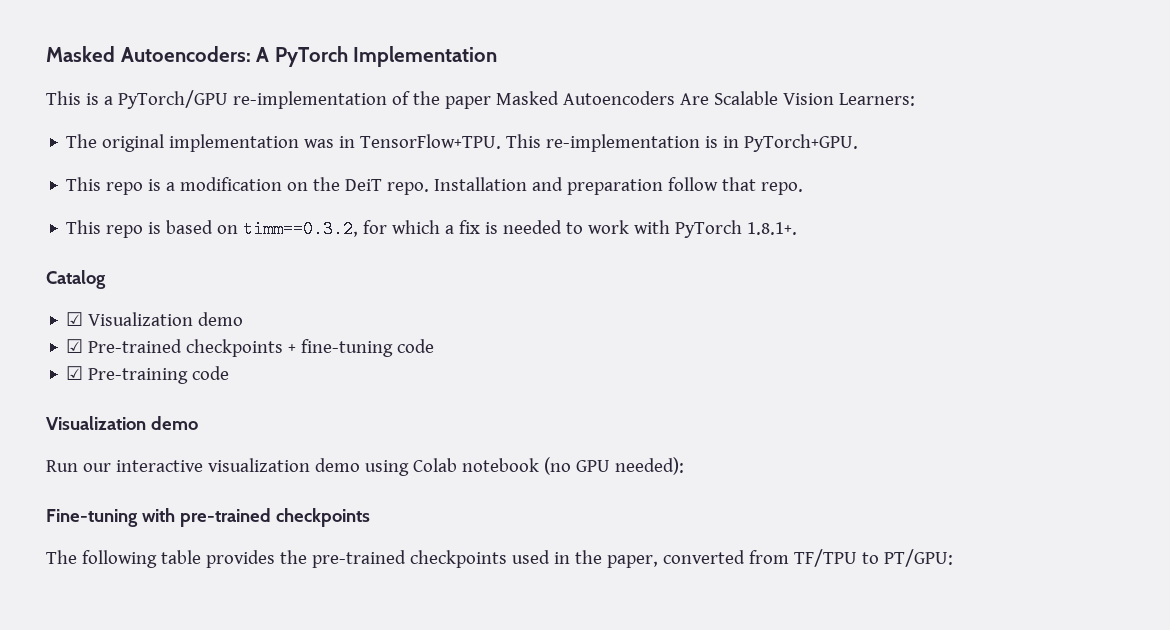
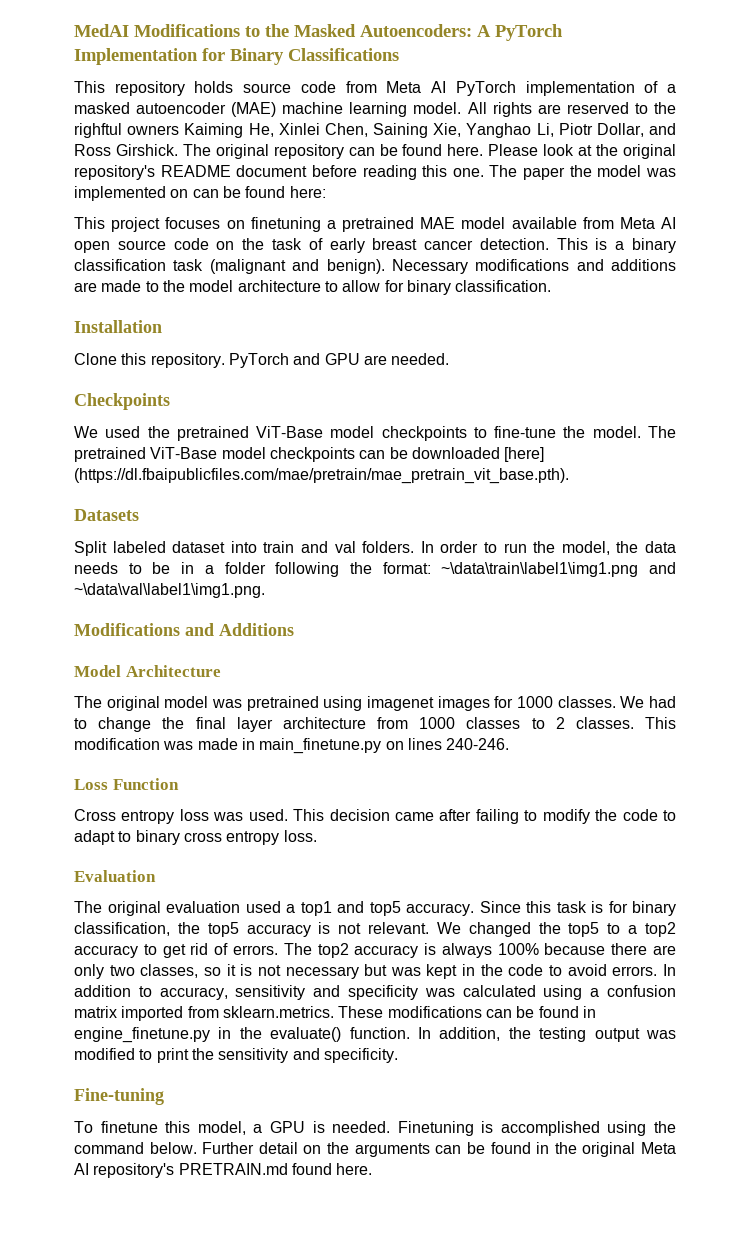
(46, 54) none -> [74,24,289,37] MedAI Modifications to the
[46,90,915,109] [66,134,859,152] [66,177,804,195] [66,220,798,238] [46,270,106,289] [66,312,244,326] [66,339,435,357] [66,366,230,384] [46,416,198,430] [46,457,684,476] [46,508,370,527] [46,549,953,568] // This is a PyTorch/GPU re-implementation of the paper Masked Autoencoders Are Scalable Vision Learners: // The original implementation was in TensorFlow+TPU. This re-implementation is in PyTorch+GPU. // This repo is a modification on the DeiT repo. Installation and preparation follow that repo. // This repo is based on timm==0.3.2, for which a fix is needed to work with PyTorch 1.8.1+. // Catalog // ☑ Visualization demo // ☑ Pre-trained checkpoints + fine-tuning code // ☑ Pre-training code // Visualization demo // Run our interactive visualization demo using Colab notebook (no GPU needed): // Fine-tuning with pre-trained checkpoints // The following table provides the pre-trained checkpoints used in the paper, converted from TF/TPU to PT/GPU: -> [202,48,399,65] [74,81,677,96] [74,102,676,117] [74,123,676,138] [74,144,676,159] [74,165,676,180] [74,186,326,201] [74,217,676,232] [74,238,677,253] [74,259,676,274] [74,280,552,295] [74,320,162,333] [74,353,450,368] [74,393,170,410] [74,426,676,441] [74,447,545,462] [74,468,569,484] [74,509,139,521] [74,541,677,556] [74,562,676,577] [74,583,265,598] [74,623,294,636] [74,665,221,677] [74,696,676,711] [74,717,676,732] [74,738,510,754] [74,778,179,790] [74,809,677,824] [74,830,317,845] [74,870,156,882] [74,901,676,916] [74,922,676,937] [74,943,676,958] [74,964,676,979] [74,985,676,1000] [74,1006,596,1021] [74,1027,677,1043] [74,1048,398,1063] [74,1088,164,1105] [74,1121,676,1136] [74,1142,677,1157] [74,1163,373,1178] for Binary Classifications // This repository holds source code from Meta AI PyTorch implementation of a masked autoencoder (MAE) machine learning model. All rights are reserved to the righftul owners Kaiming He, Xinlei Chen, Saining Xie, Yanghao Li, Piotr Dollar, and Ross Girshick. The original repository can be found here. Please look at the original repository's README document before reading this one. The paper the model was implemented on can be found here: // This project focuses on finetuning a pretrained MAE model available from Meta AI open source code on the task of early breast cancer detection. This is a binary classification task (malignant and benign). Necessary modifications and additions are made to the model architecture to allow for binary classification. // Installation // Clone this repository. PyTorch and GPU are needed. // Checkpoints // We used the pretrained ViT-Base model checkpoints to fine-tune the model. The pretrained ViT-Base model checkpoints can be downloaded [here] (https://dl.fbaipublicfiles.com/mae/pretrain/mae_pretrain_vit_base.pth). // Datasets // Split labeled dataset into train and val folders. In order to run the model, the data needs to be in a folder following the format: ~\data\train\label1\img1.png and ~\data\val\label1\img1.png. // Modifications and Additions // Model Architecture // The original model was pretrained using imagenet images for 1000 classes. We had to change the final layer architecture from 1000 classes to 2 classes. This modification was made in main_finetune.py on lines 240-246. // Loss Function // Cross entropy loss was used. This decision came after failing to modify the code to adapt to binary cross entropy loss. // Evaluation // The original evaluation used a top1 and top5 accuracy. Since this task is for binary classification, the top5 accuracy is not relevant. We changed the top5 to a top2 accuracy to get rid of errors. The top2 accuracy is always 100% because there are only two classes, so it is not necessary but was kept in the code to avoid errors. In addition to accuracy, sensitivity and specificity was calculated using a confusion matrix imported from sklearn.metrics. These modifications can be found in engine_finetune.py in the evaluate() function. In addition, the testing output was modified to print the sensitivity and specificity. // Fine-tuning // To finetune this model, a GPU is needed. Finetuning is accomplished using the command below. Further detail on the arguments can be found in the original Meta AI repository's PRETRAIN.md found here.

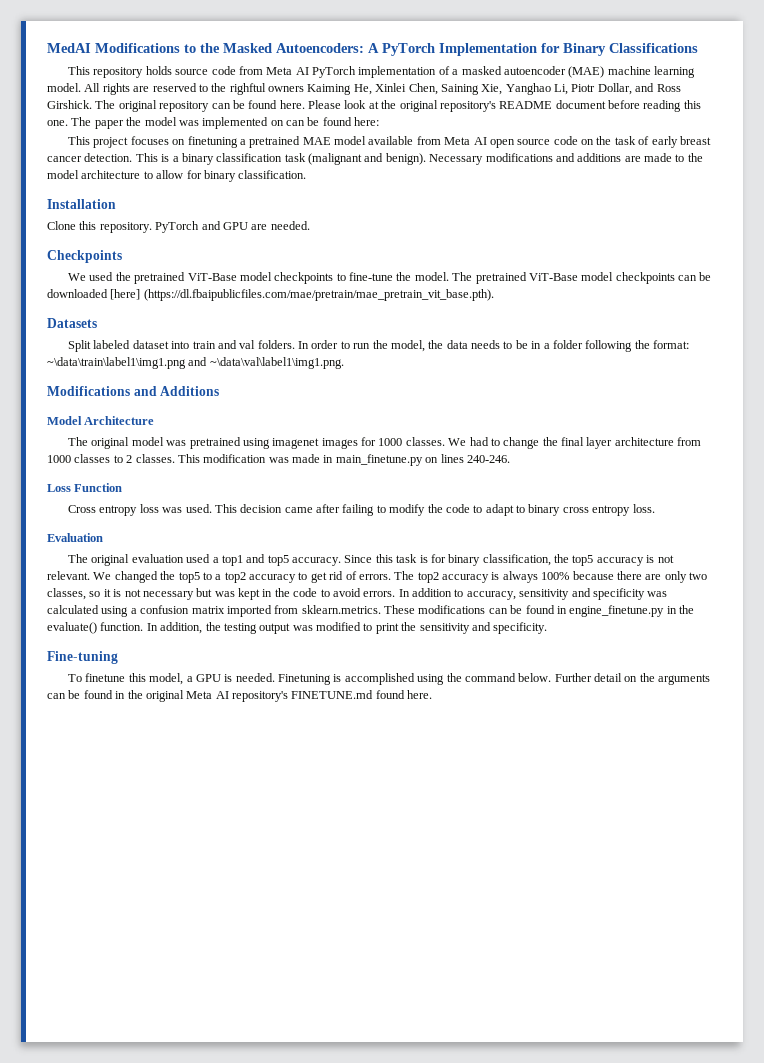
[178,1163,288,1175] PRETRAIN.md -> [291,690,374,699] FINETUNE.md

